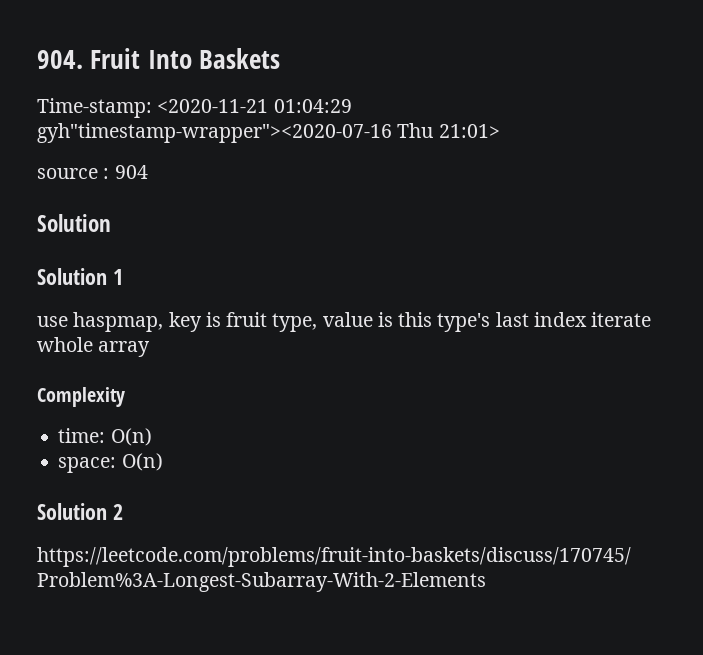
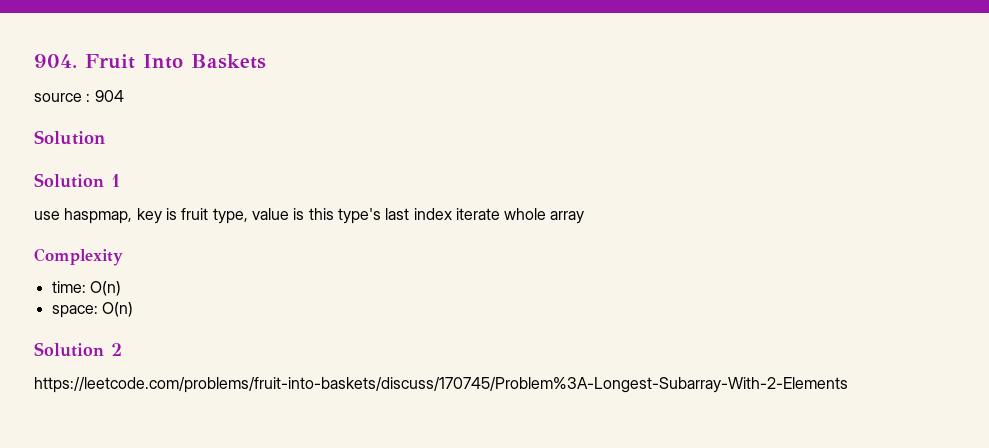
[37,98,352,118] [37,123,500,143] // Time-stamp: <2020-11-21 01:04:29 gyh"timestamp-wrapper"><2020-07-16 Thu 21:01> -> (266, 61) none

